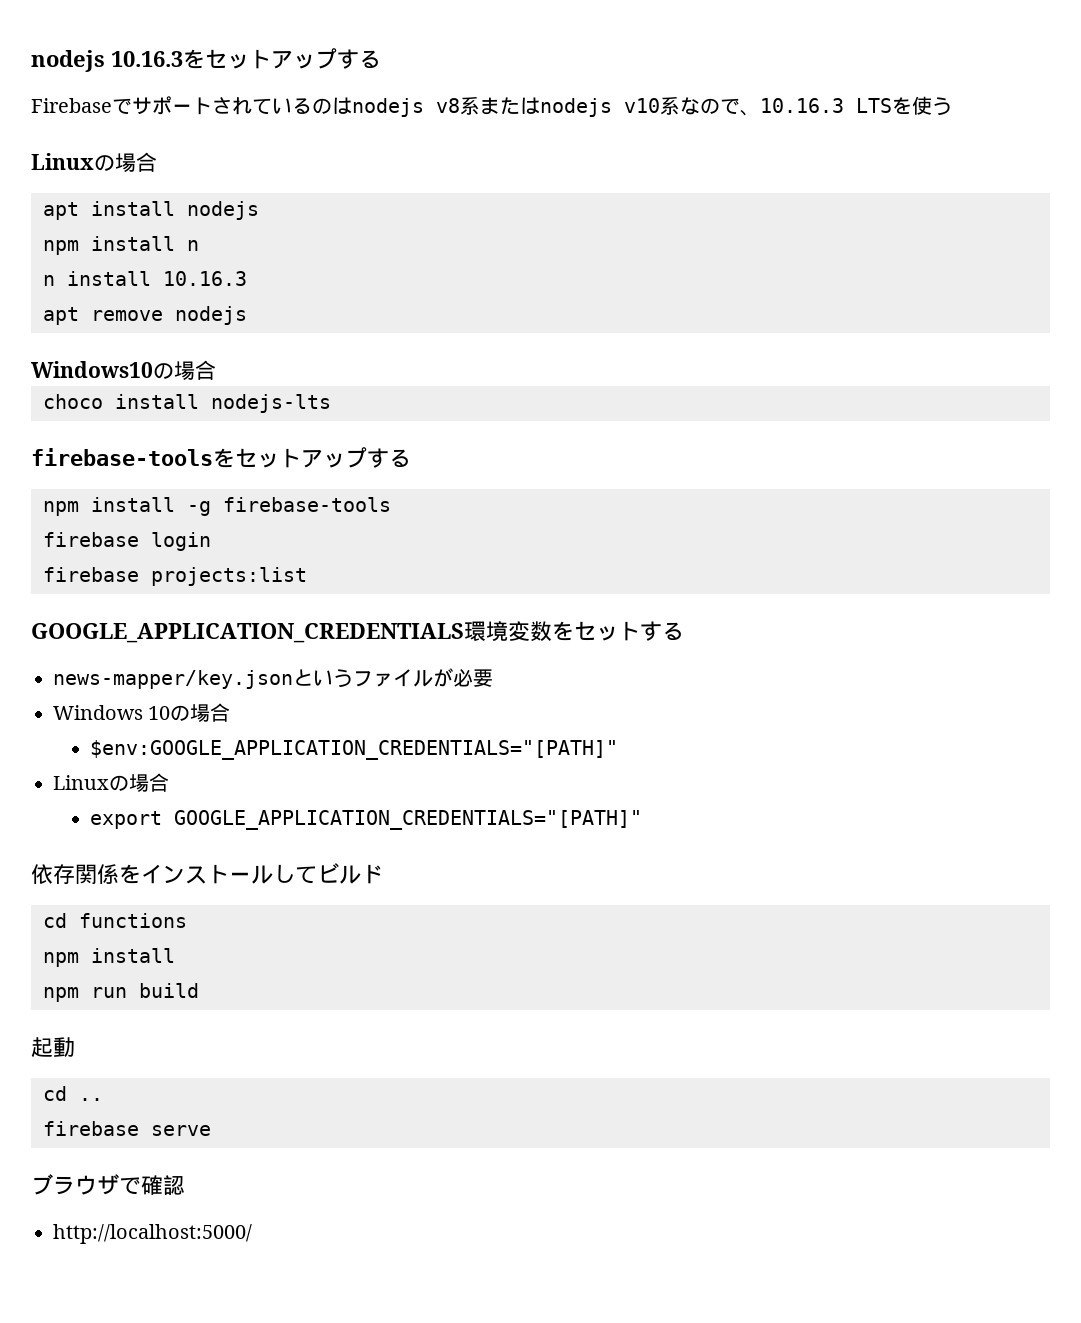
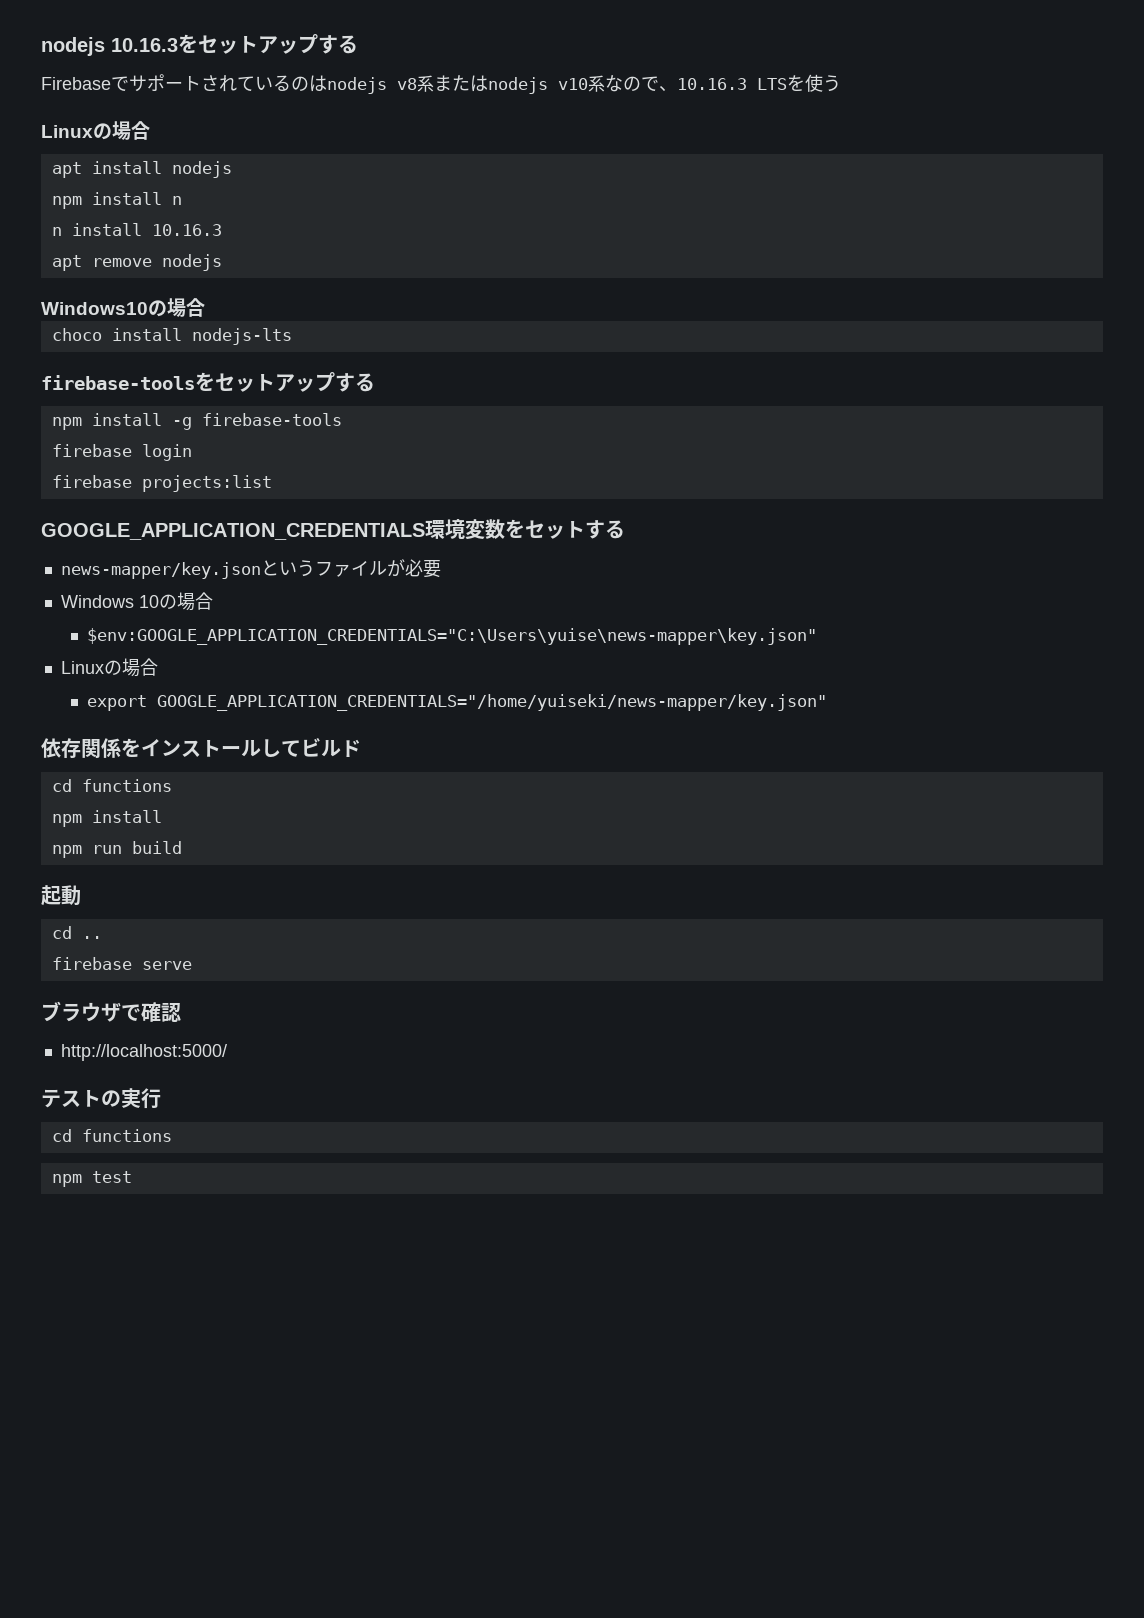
[90,740,619,760] $env:GOOGLE_APPLICATION_CREDENTIALS="[PATH]" -> [87,628,818,645] $env:GOOGLE_APPLICATION_CREDENTIALS="C:\Users\yuise\news-mapper\key.json"
[174,810,643,830] GOOGLE_APPLICATION_CREDENTIALS="[PATH]" -> [157,694,828,711] GOOGLE_APPLICATION_CREDENTIALS="/home/yuiseki/news-mapper/key.json"
(252, 1234) none -> [41,1088,161,1109] [51,1129,172,1142] [51,1171,132,1187] // テストの実行 // cd functions // npm test

